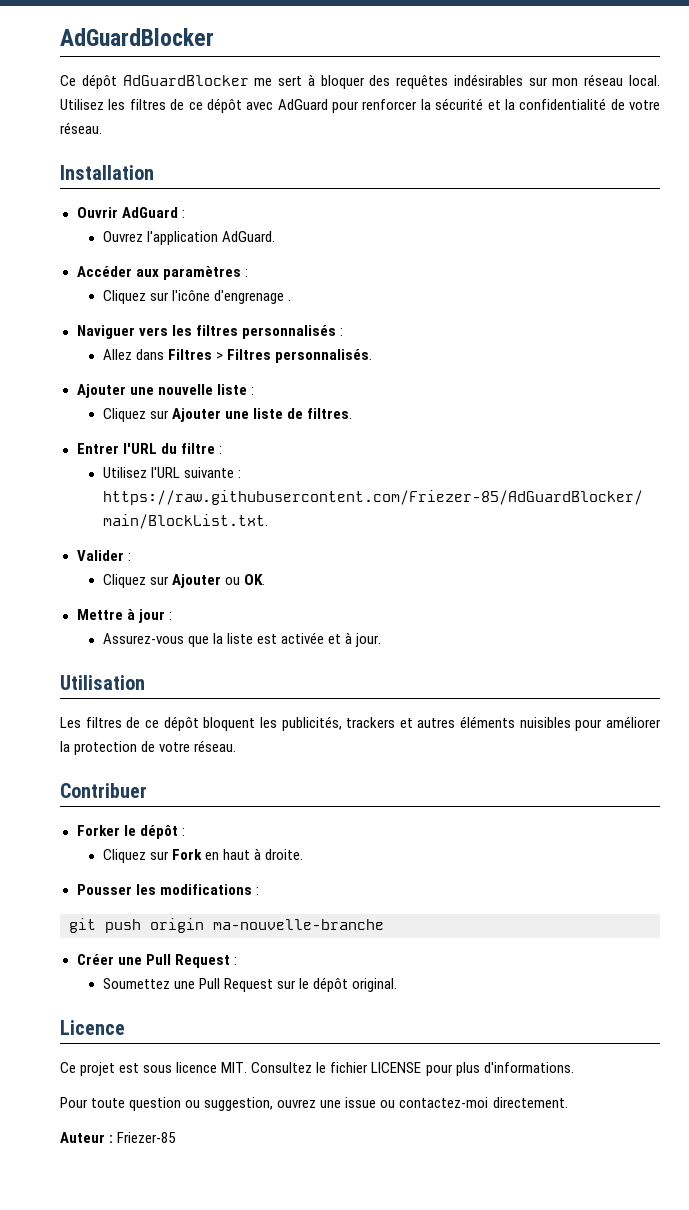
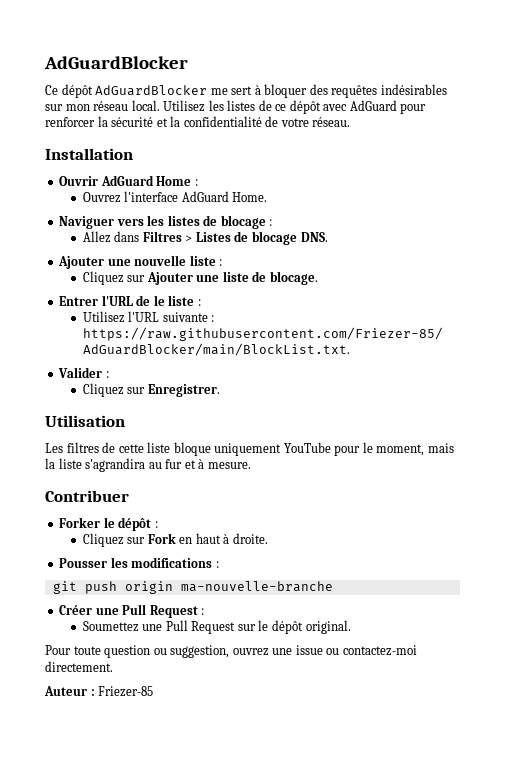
[129,99,166,110] filtres -> [227,100,256,111] listes
(178, 212) none -> [156,176,192,186] Home
[146,231,276,245] [76,266,248,280] [102,290,292,304] l'application AdGuard. // Accéder aux paramètres : // Cliquez sur l'icône d'engrenage . -> [124,191,268,202] l'interface AdGuard Home.
[195,325,336,339] filtres personnalisés -> [167,215,266,229] listes de blocage
[227,349,373,363] Filtres personnalisés. -> [195,231,328,245] Listes de blocage DNS.
[307,408,353,419] filtres. -> [269,271,318,285] blocage.
[160,443,215,454] du filtre -> [136,295,195,306] de le liste
[172,574,266,588] [76,609,172,623] [102,632,382,647] [60,675,145,690] [60,716,662,731] [60,740,237,755] Ajouter ou OK. // Mettre à jour : // Assurez-vous que la liste est activée et à jour. // Utilisation // Les filtres de ce dépôt bloquent les publicités, trackers et autres éléments nuisibles pour améliorer la protection de votre réseau. -> [147,384,220,397] [45,415,125,427] [45,442,454,456] [45,458,251,472] Enregistrer. // Utilisation // Les filtres de cette liste bloque uniquement YouTube pour le moment, mais la liste s'agrandira au fur et à mesure.
[60,1020,125,1035] [60,1062,574,1076] // Licence // Ce projet est sous licence MIT. Consultez le fichier LICENSE pour plus d'informations. -> (351, 627) none

